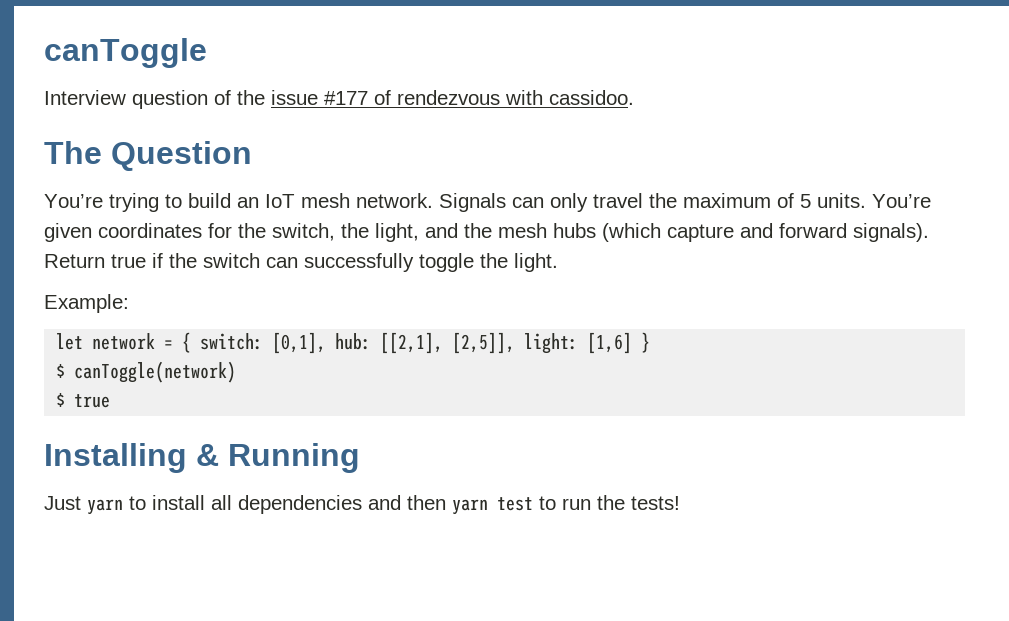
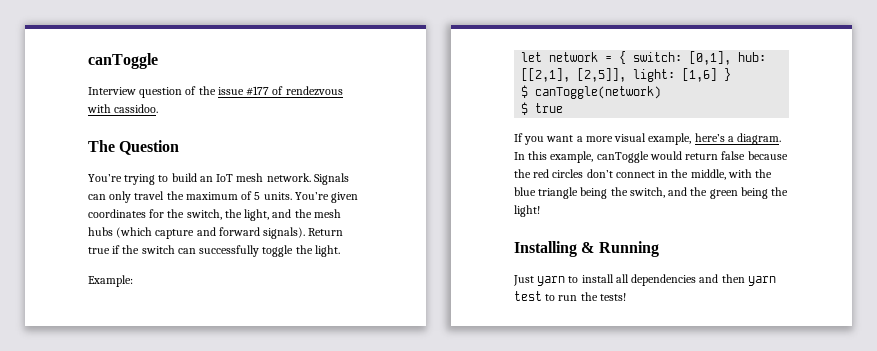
(111, 401) none -> [514,133,782,145] [514,151,788,163] [514,169,773,180] [514,187,789,199] [514,205,540,217] // If you want a more visual example, here’s a diagram. In this example, canToggle would return false because the red circles don’t connect in the middle, with the blue triangle being the switch, and the green being the light!

